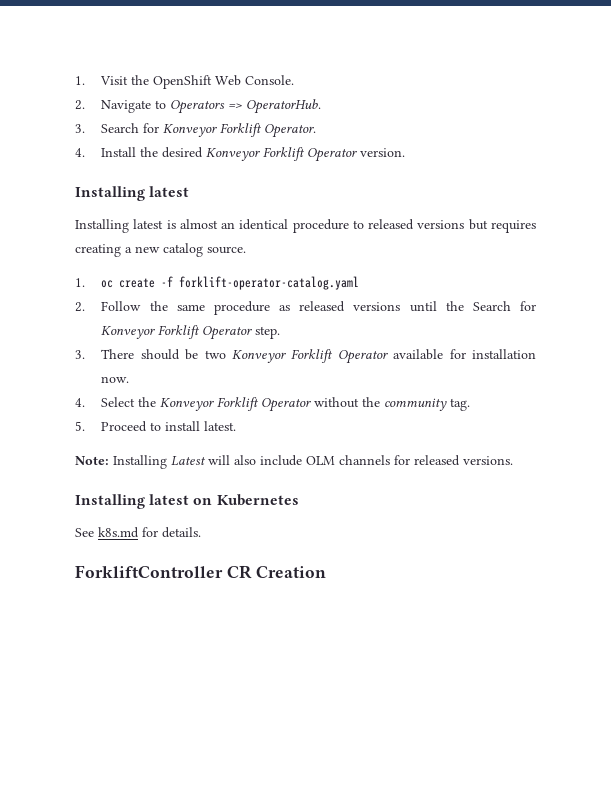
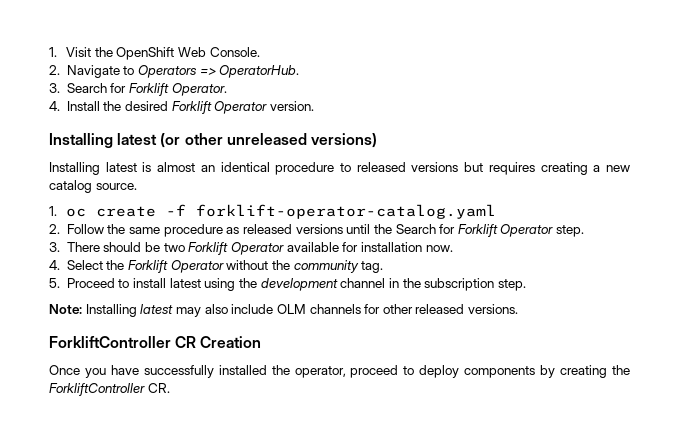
[163,124,218,137] Konveyor -> (127, 88) none
[206,148,261,161] Konveyor -> (169, 106) none
(190, 191) none -> [160,133,377,148] (or other unreleased versions)
[101,326,156,339] Konveyor -> (456, 229) none
[232,350,287,363] Konveyor -> (185, 247) none
[160,398,215,411] Konveyor -> (125, 265) none
[204,421,237,431] latest. -> [169,278,526,291] latest using the development channel in the subscription step.
[171,455,230,466] Latest will -> [140,304,201,317] latest may
(410, 460) none -> [382,304,413,314] other
[75,494,299,509] [75,527,201,538] [75,565,327,579] Installing latest on Kubernetes // See k8s.md for details. // ForkliftController CR Creation -> [49,336,262,348] [49,365,630,378] [49,383,170,396] ForkliftController CR Creation // Once you have successfully installed the operator, proceed to deploy components by creating the ForkliftController CR.

